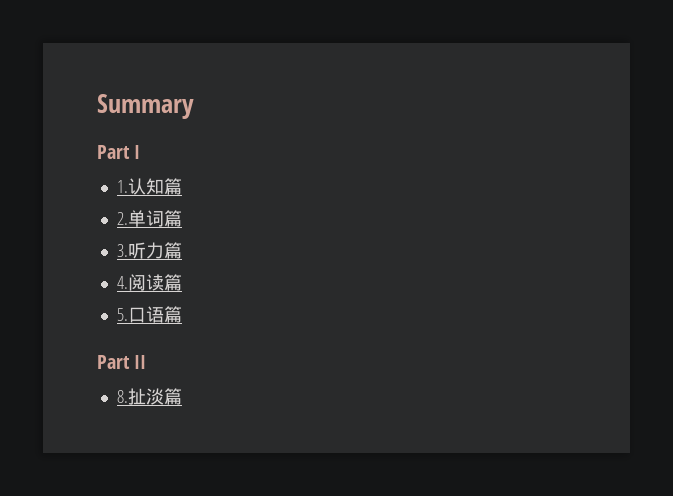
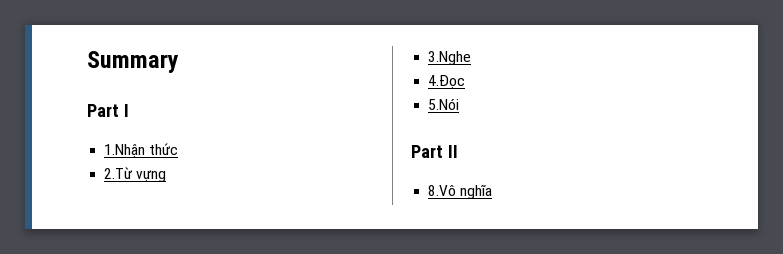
[116,178,182,195] [116,210,182,227] [116,242,182,259] [116,274,182,291] [116,306,182,323] 1.认知篇 // 2.单词篇 // 3.听力篇 // 4.阅读篇 // 5.口语篇 -> [104,143,179,158] [104,167,167,182] [428,51,472,65] [428,75,466,89] [428,98,460,110] 1.Nhận thức // 2.Từ vựng // 3.Nghe // 4.Đọc // 5.Nói
[116,388,182,405] 8.扯淡篇 -> [428,184,493,199] 8.Vô nghĩa

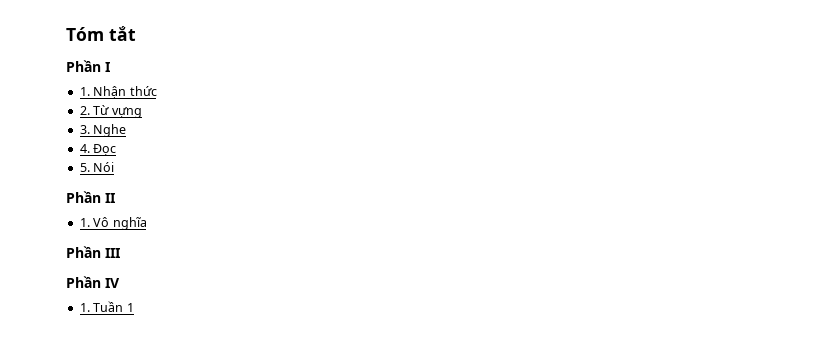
[87,51,179,73] [87,104,119,117] Summary // Part -> [66,26,136,41] [66,60,101,72] Tóm tắt // Phần
[104,144,146,158] 1.Nhận -> [79,86,127,98] 1. Nhận
[104,167,134,179] 2.Từ -> [79,105,110,115] 2. Từ
[428,51,472,65] [428,75,466,89] [428,98,460,110] [411,145,443,158] 3.Nghe // 4.Đọc // 5.Nói // Part -> [79,124,127,137] [79,144,117,155] [79,162,115,172] [66,191,101,203] 3. Nghe // 4. Đọc // 5. Nói // Phần
[428,185,457,196] 8.Vô -> [79,217,110,227] 1. Vô
(493, 191) none -> [66,246,120,258] [66,276,120,288] [79,301,134,312] // Phần III // Phần IV // 1. Tuần 1

